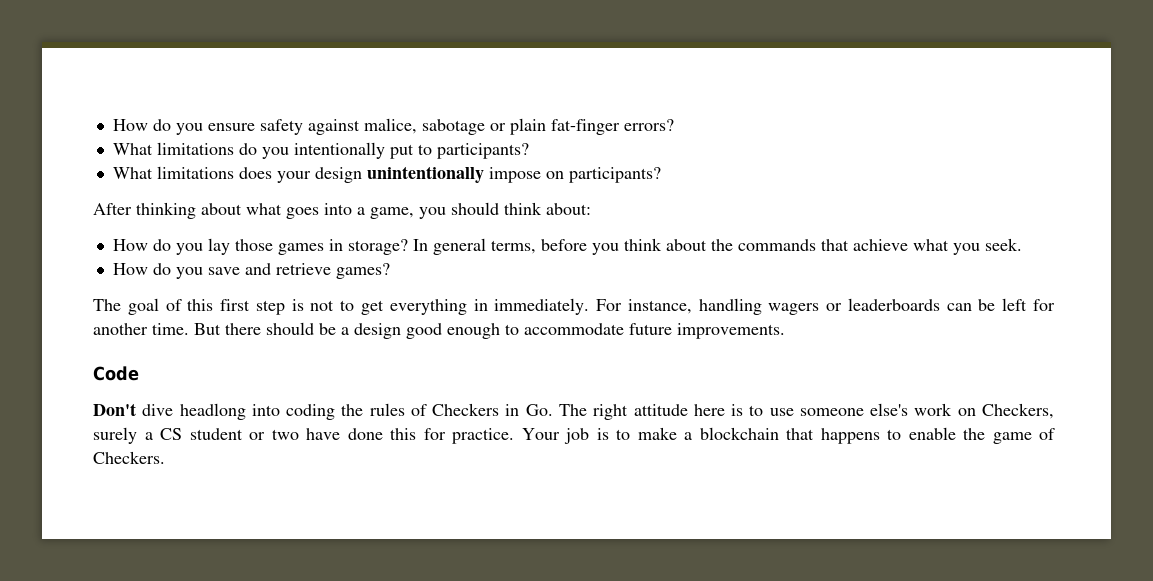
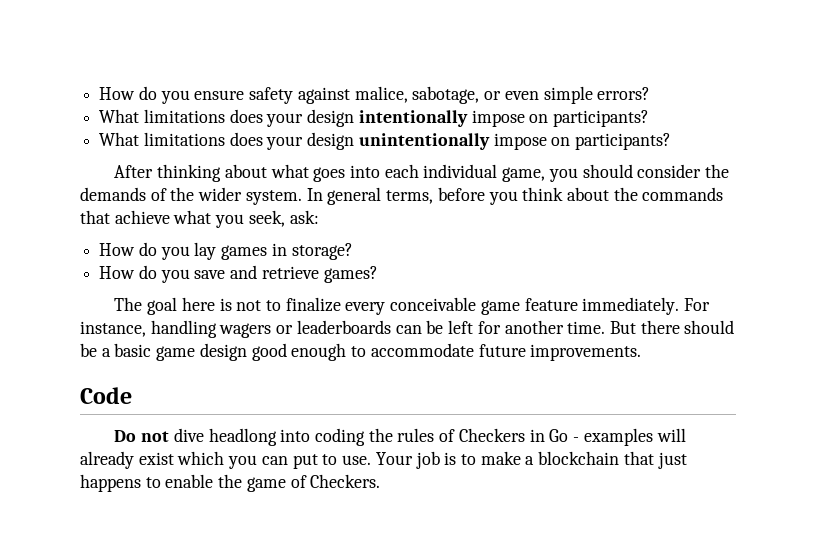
[421,118,620,135] sabotage or plain fat-finger -> [412,86,593,104] sabotage, or even simple
[238,142,432,159] do you intentionally put to -> [229,109,549,127] does your design intentionally impose on
[357,207,365,215] a -> [384,164,498,178] each individual
[504,202,591,215] [112,238,408,255] think about: // How do you lay those games in storage? -> [637,164,730,178] [80,187,302,205] consider the demands of the wider system.
[984,238,1022,251] seek. -> [248,210,319,227] [99,242,353,260] seek, ask: // How do you lay games in storage?
[165,299,488,315] of this first step is not to get everything in -> [181,297,578,315] here is not to finalize every conceivable game feature
(349, 331) none -> [114,343,196,361] basic game
[93,403,136,416] Don't -> [114,430,170,442] Do not
[525,403,1054,420] [93,427,514,444] Go. The right attitude here is to use someone else's work on Checkers, surely a CS student or two have done this for practice. -> [549,428,686,446] [80,451,372,469] Go - examples will already exist which you can put to use.
(814, 434) none -> [657,452,687,469] just

